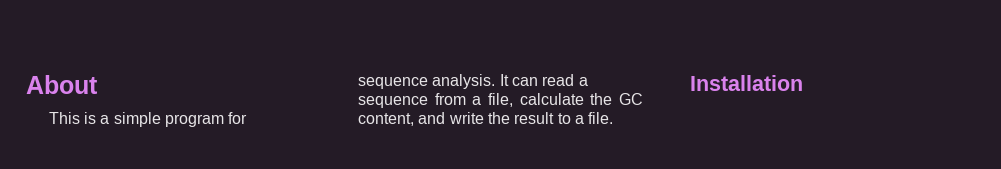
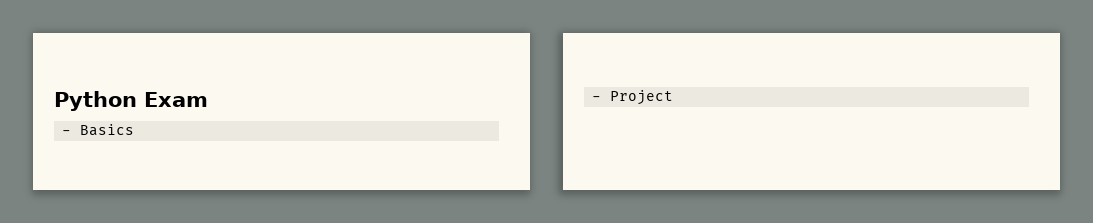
[26,75,98,94] [48,112,248,127] [358,74,588,89] [358,93,643,108] [358,112,614,126] [690,75,803,91] About // This is a simple program for sequence analysis. It can read a sequence from a file, calculate the GC content, and write the result to a file. // Installation -> [54,91,208,111] [62,124,135,136] [592,90,674,105] Python Exam // - Basics // - Project

